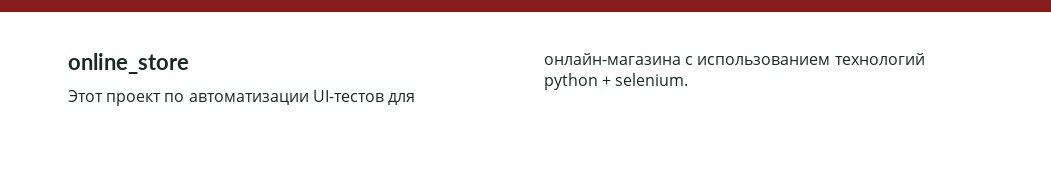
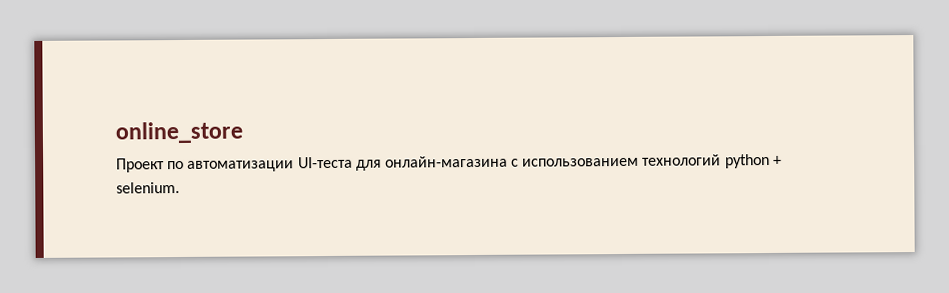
[68,90,162,106] Этот проект -> [116,158,165,173] Проект
[312,90,384,102] UI-тестов -> [297,156,353,169] UI-теста

